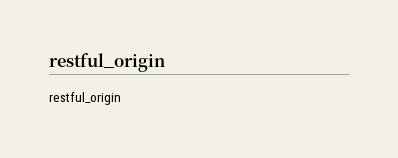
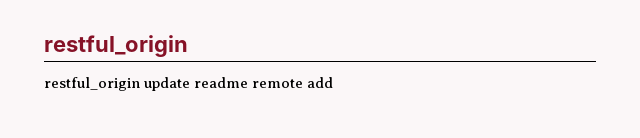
(121, 98) none -> [144,77,334,91] update readme remote add

